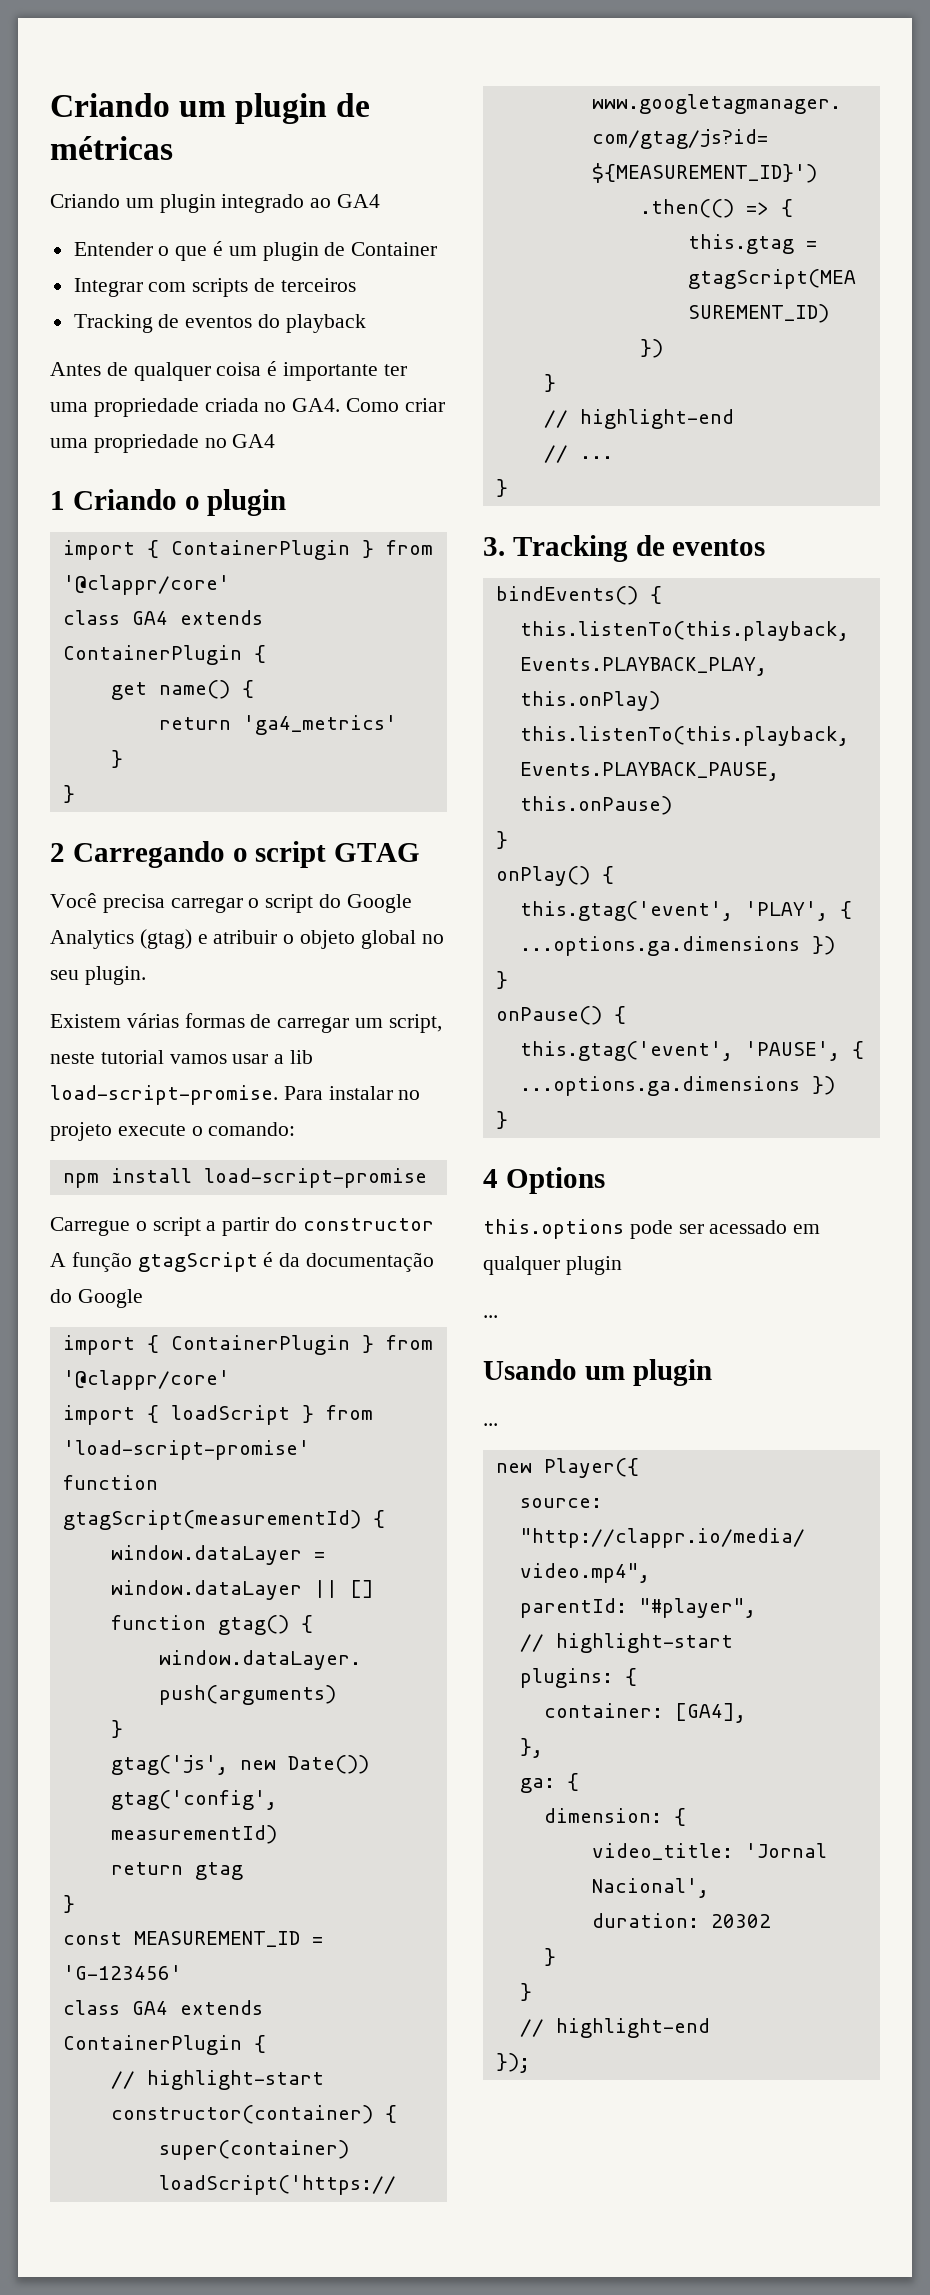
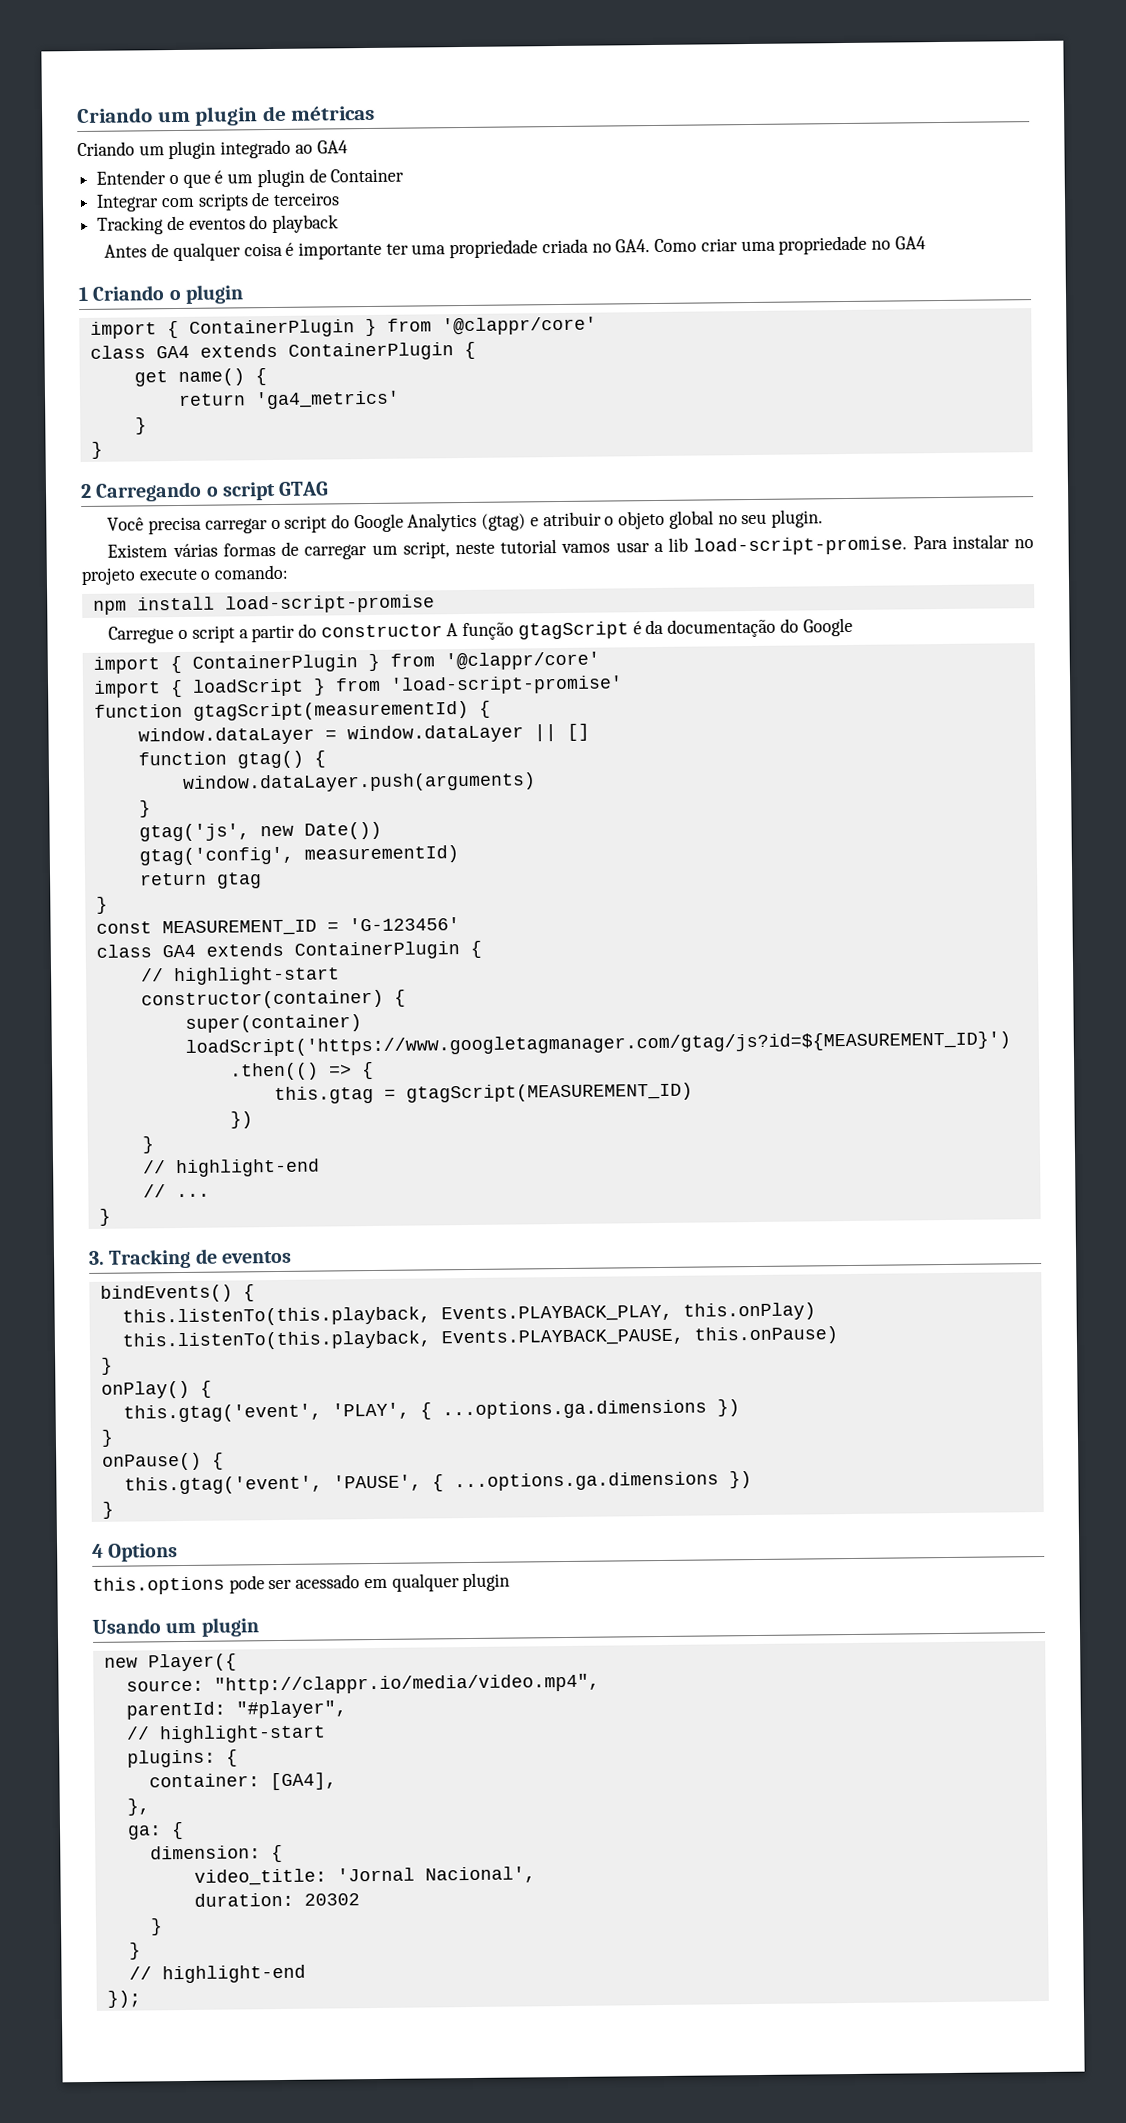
[483,1315,498,1318] // ... -> (511, 1582) none
[483,1423,498,1426] // ... -> (260, 1627) none

